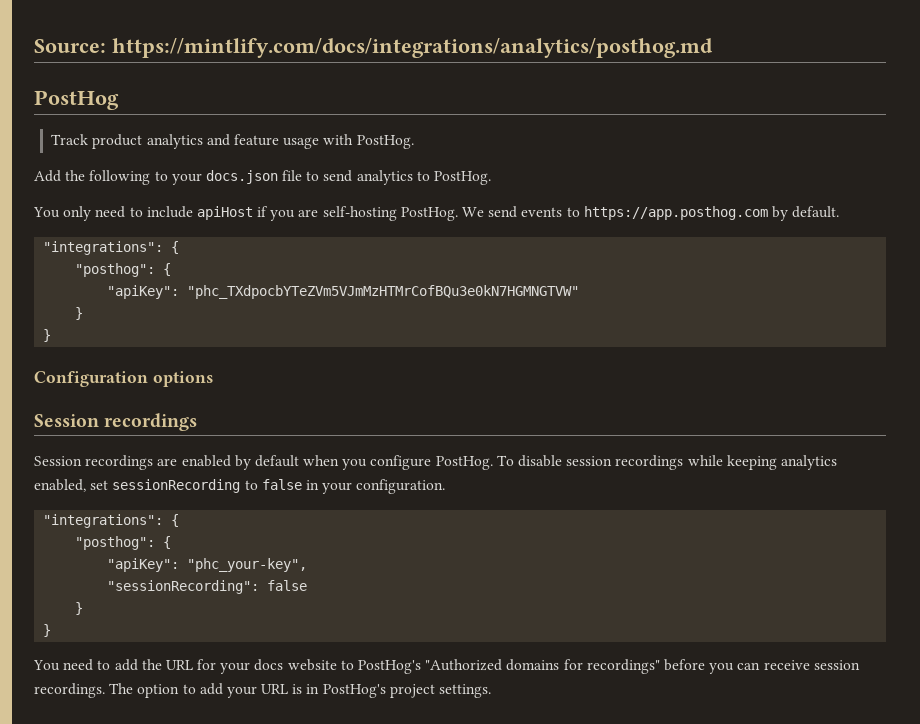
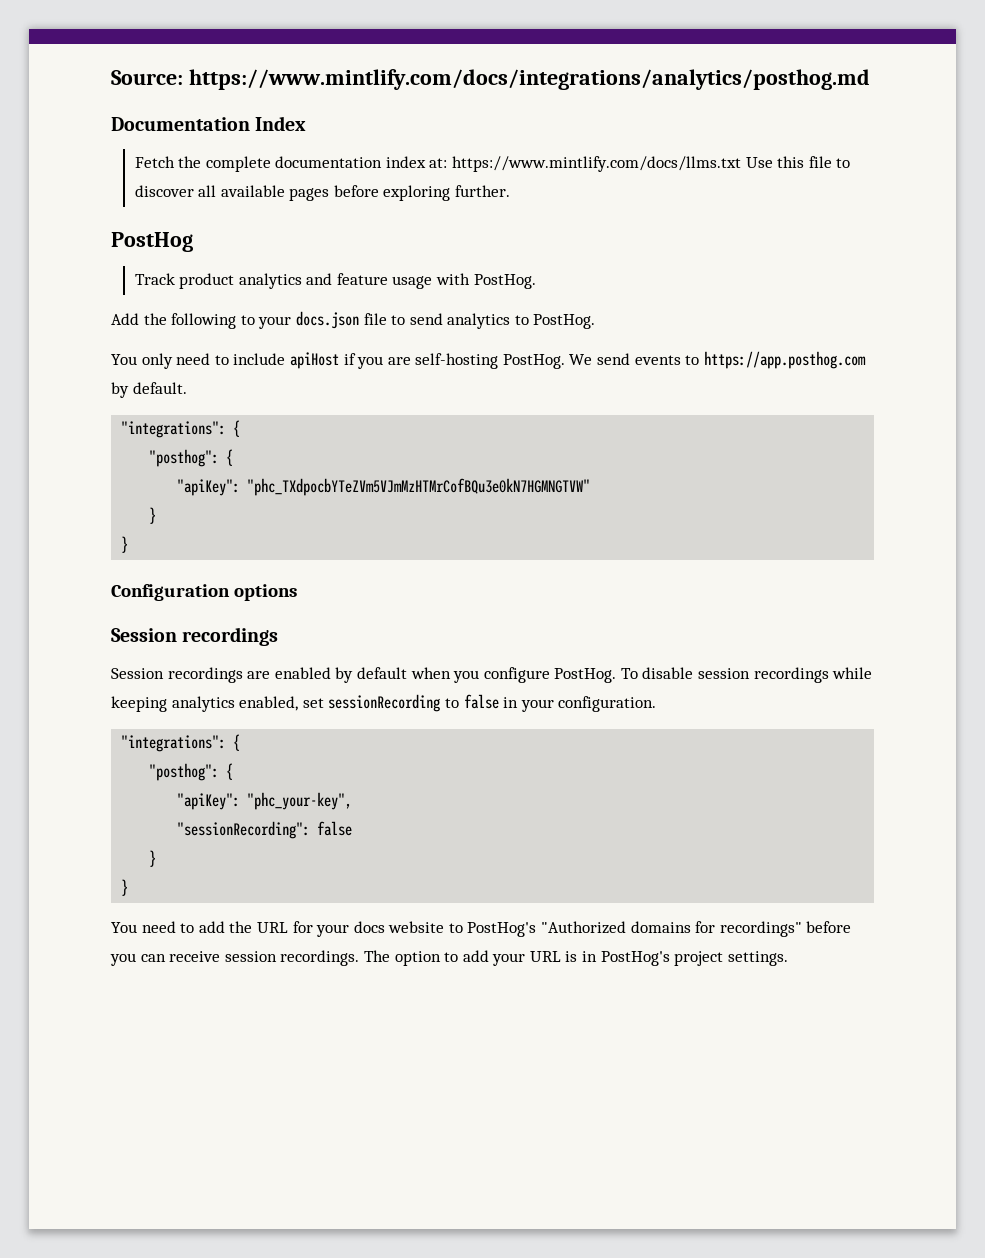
[112,38,713,58] https://mintlify.com/docs/integrations/analytics/posthog.md -> [188,69,870,90] [111,116,307,131] [134,156,851,172] [134,185,511,201] https://www.mintlify.com/docs/integrations/analytics/posthog.md // Documentation Index // Fetch the complete documentation index at: https://www.mintlify.com/docs/llms.txt Use this file to discover all available pages before exploring further.

